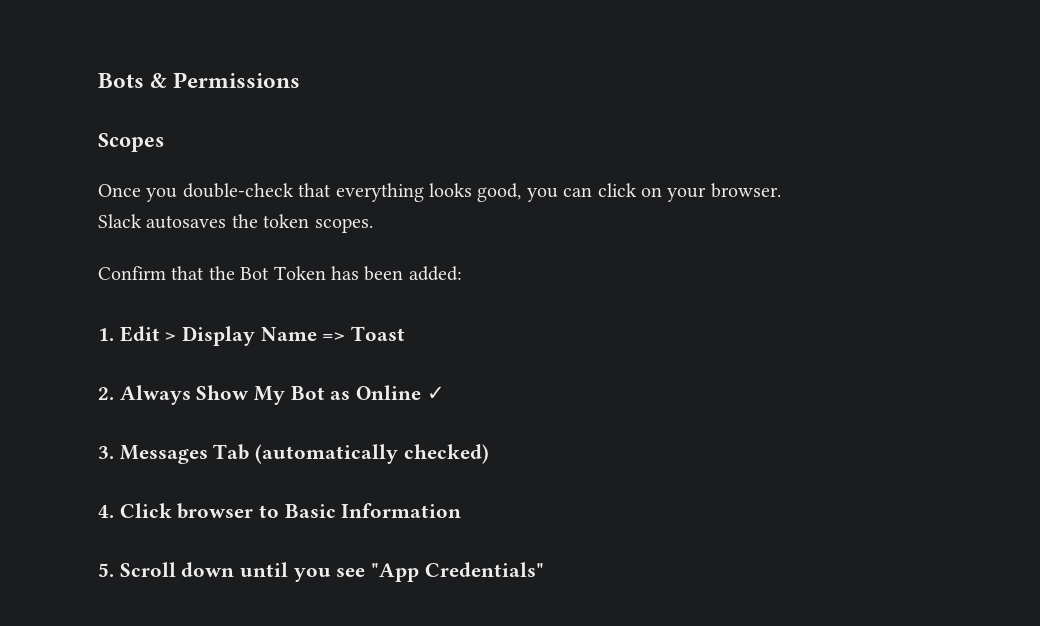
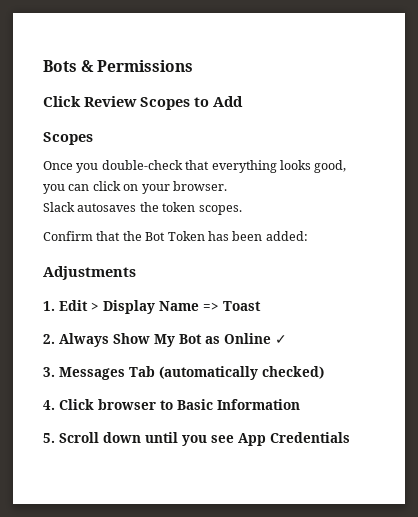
(301, 80) none -> [43,96,243,110] // Click Review Scopes to Add
(462, 273) none -> [43,266,136,280] // Adjustments
[371,562,544,582] "App Credentials" -> [238,432,350,446] App Credentials

